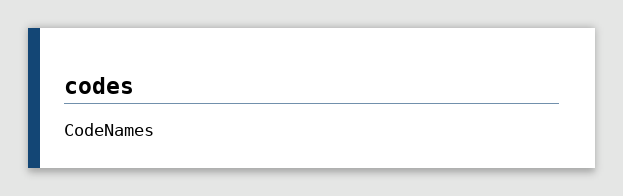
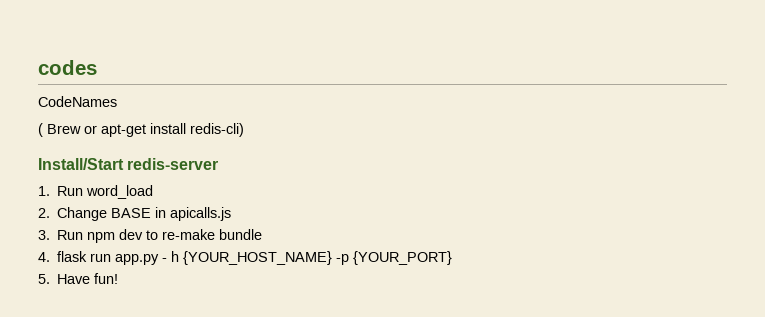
(154, 129) none -> [38,123,244,137] [38,158,219,170] [38,185,154,199] [38,207,232,221] [38,229,263,243] [38,251,453,265] [38,273,119,284] // ( Brew or apt-get install redis-cli) // Install/Start redis-server // 1. Run word_load // 2. Change BASE in apicalls.js // 3. Run npm dev to re-make bundle // 4. flask run app.py - h {YOUR_HOST_NAME} -p {YOUR_PORT} // 5. Have fun!

